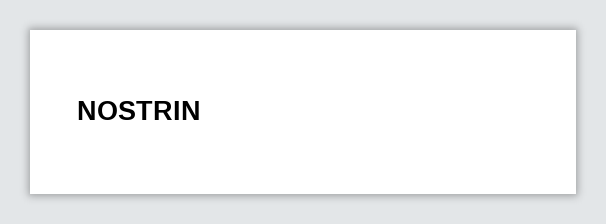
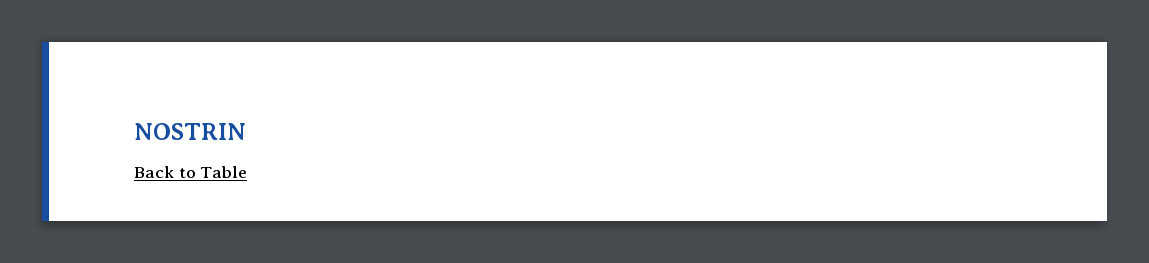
(201, 110) none -> [134,166,248,178] // Back to Table

